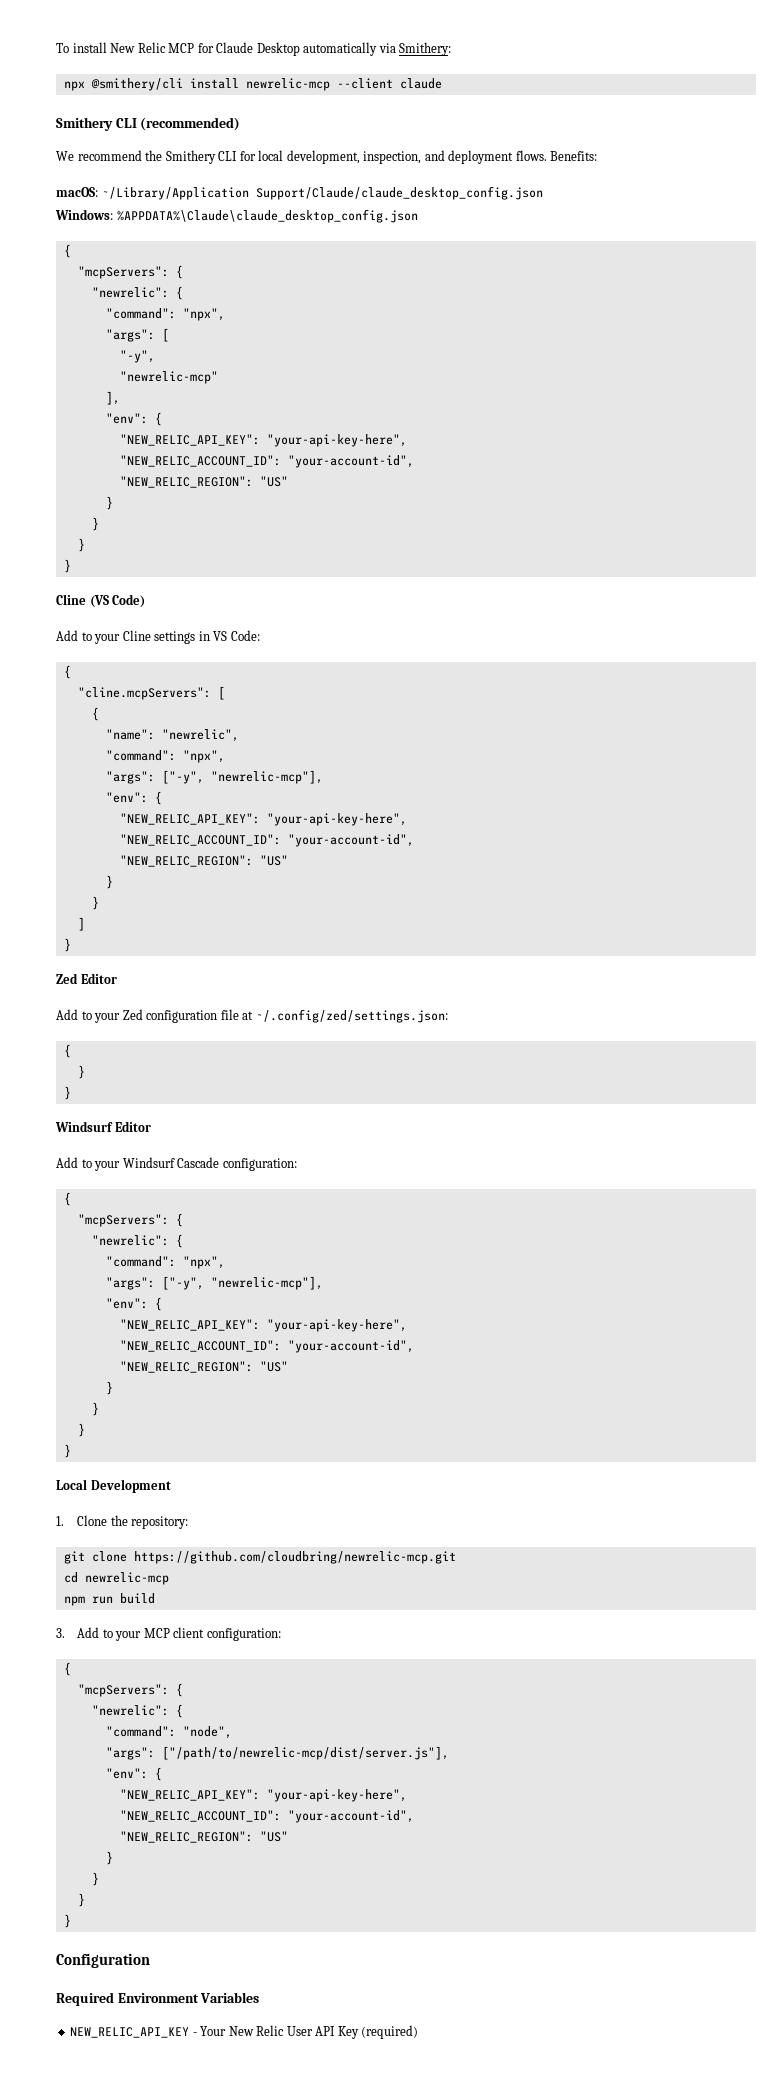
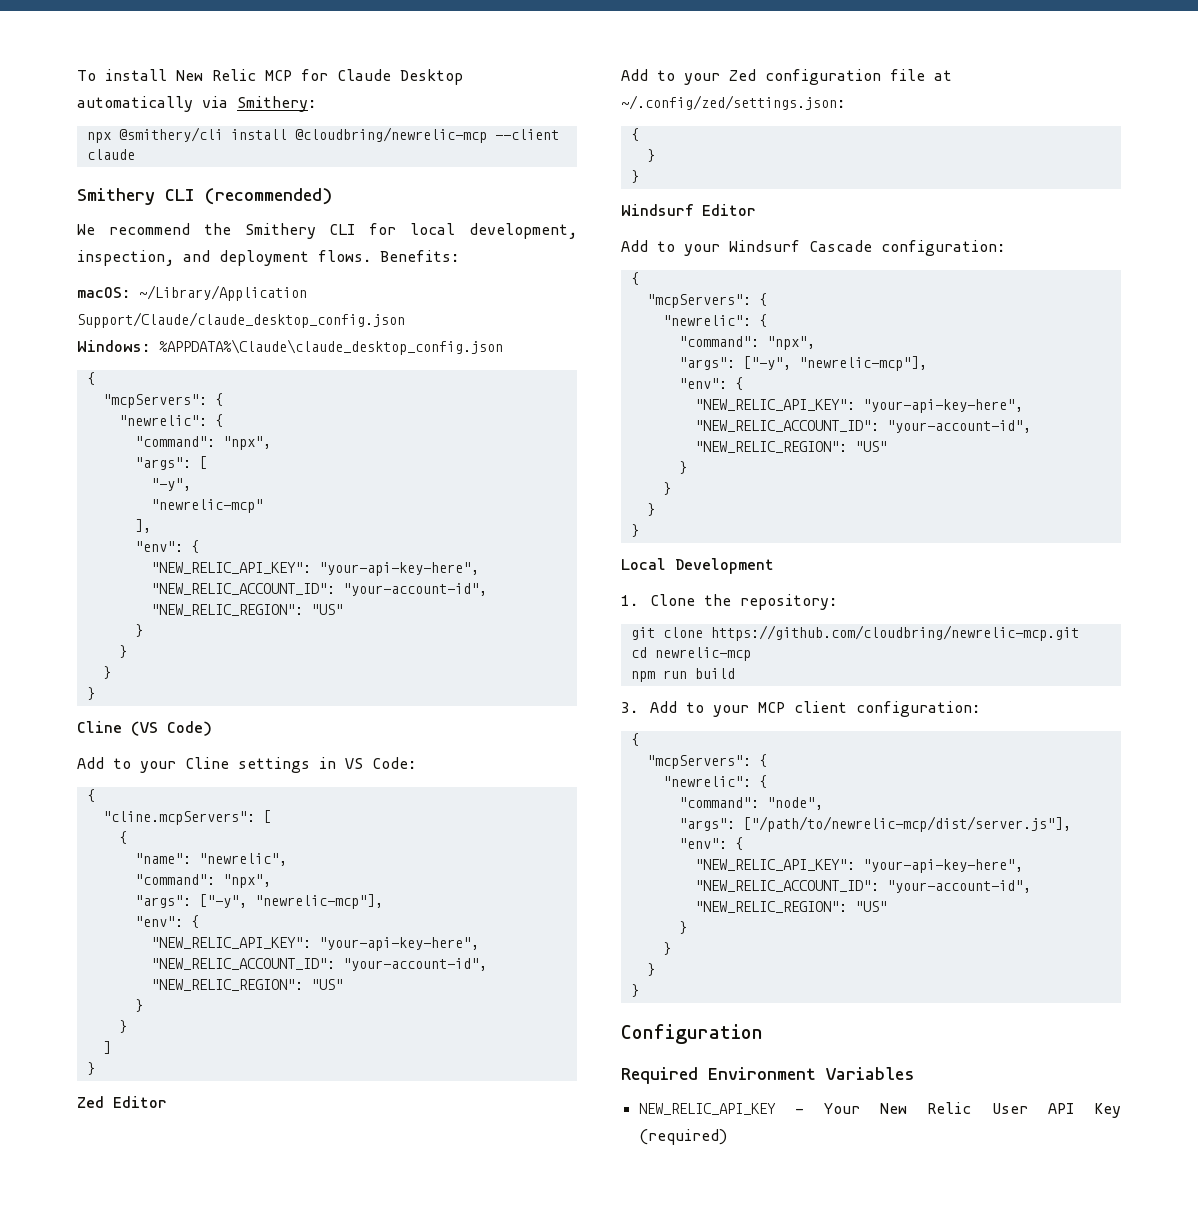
[245,78,330,91] newrelic-mcp -> [294,127,487,143] @cloudbring/newrelic-mcp

